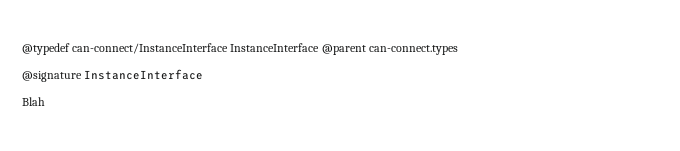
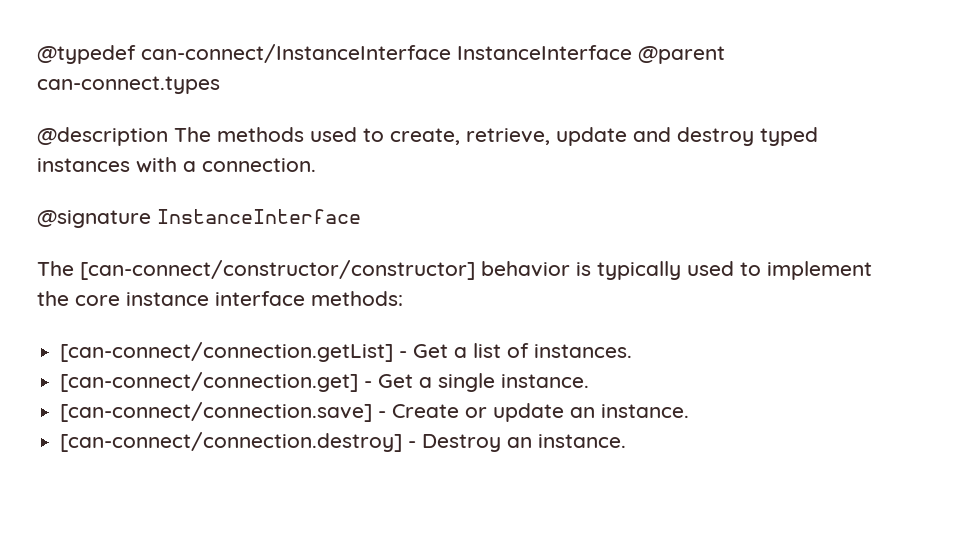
[22,69,204,82] [22,97,45,106] @signature InstanceInterface // Blah -> [37,127,818,146] [37,157,316,173] [37,209,361,228] [37,260,872,280] [37,291,403,306] [60,342,633,362] [60,372,590,392] [60,402,690,422] [60,432,627,452] @description The methods used to create, retrieve, update and destroy typed instances with a connection. // @signature InstanceInterface // The [can-connect/constructor/constructor] behavior is typically used to implement the core instance interface methods: // [can-connect/connection.getList] - Get a list of instances. // [can-connect/connection.get] - Get a single instance. // [can-connect/connection.save] - Create or update an instance. // [can-connect/connection.destroy] - Destroy an instance.

